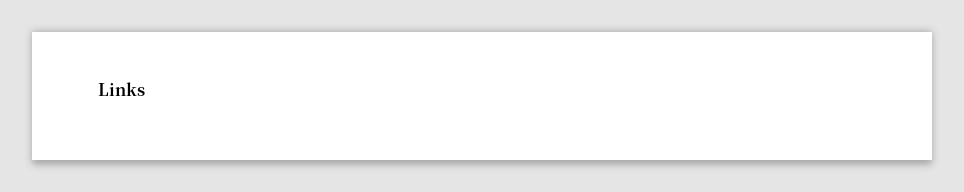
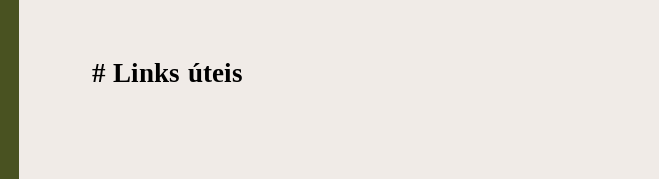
[98,82,145,96] Links -> [92,63,243,82] # Links úteis

